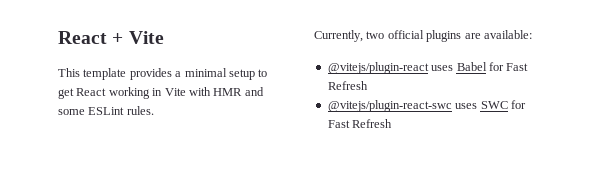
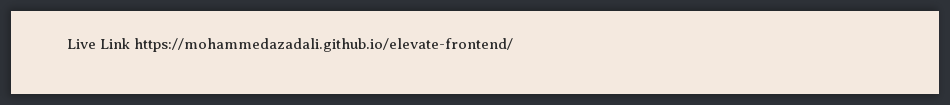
[58,31,164,44] [58,68,268,80] [58,87,264,99] [58,106,154,115] [314,30,532,42] [327,62,529,74] [327,81,368,90] [327,100,526,112] [327,119,393,128] React + Vite // This template provides a minimal setup to get React working in Vite with HMR and some ESLint rules. // Currently, two official plugins are available: // @vitejs/plugin-react uses Babel for Fast Refresh // @vitejs/plugin-react-swc uses SWC for Fast Refresh -> [67,38,514,52] Live Link https://mohammedazadali.github.io/elevate-frontend/

